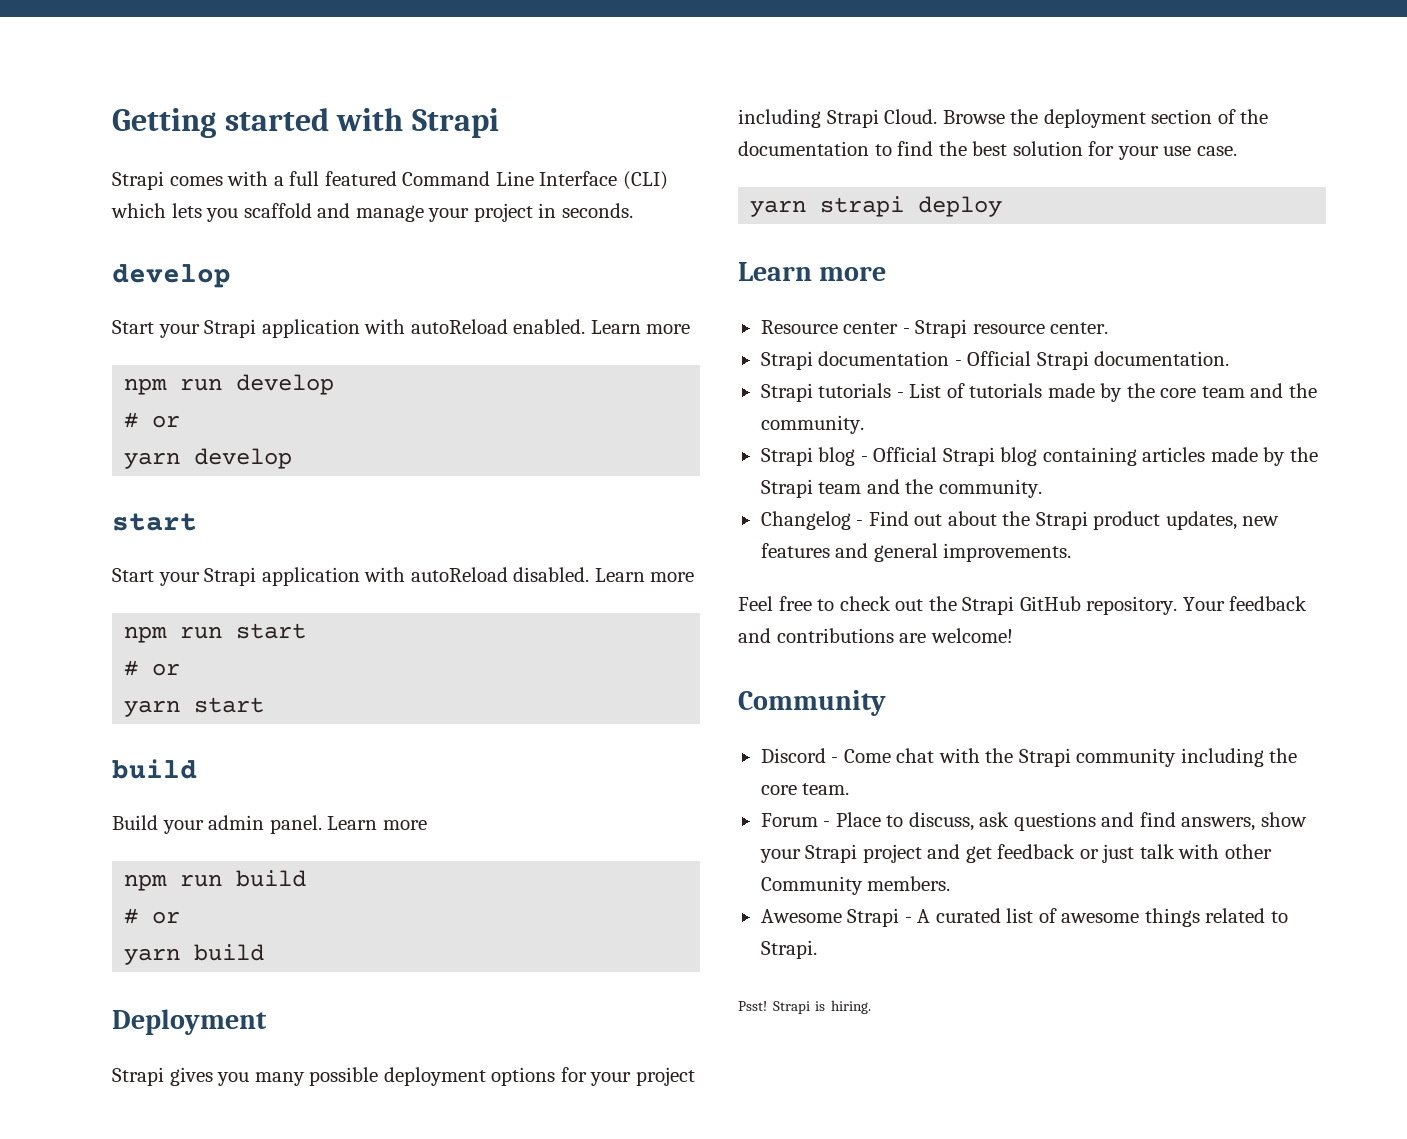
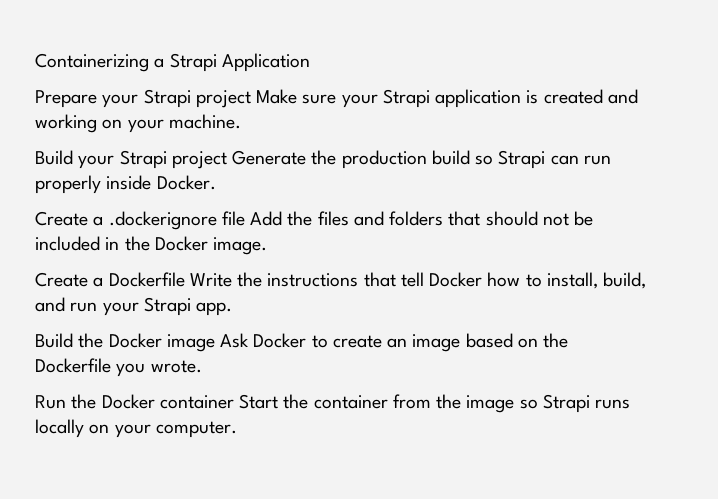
[112,108,499,138] [112,171,668,190] [111,203,633,222] [112,264,231,288] [112,319,691,338] [124,374,335,395] [124,412,181,428] [124,448,293,469] [112,513,197,531] [112,567,695,586] [124,623,307,643] [124,660,181,676] [124,697,265,717] [112,759,197,779] [112,815,427,834] [124,870,307,891] [124,908,181,924] [124,944,265,965] [112,1009,267,1035] [112,1067,695,1086] [738,109,1269,128] [738,141,1237,160] [750,196,1003,217] [738,262,887,281] [760,319,1109,338] [760,351,1230,370] [760,383,1317,402] [760,415,864,434] [760,447,1318,466] [760,479,1042,498] [760,511,1280,530] [760,543,1072,562] [738,596,1308,615] [738,628,1013,643] [738,690,886,716] [760,748,1298,767] [760,783,850,795] [760,812,1307,831] [759,844,1272,863] [760,876,951,895] [760,908,1288,927] [760,940,817,959] [738,1000,871,1014] Getting started with Strapi // Strapi comes with a full featured Command Line Interface (CLI) which lets you scaffold and manage your project in seconds. // develop // Start your Strapi application with autoReload enabled. Learn more // npm run develop // # or // yarn develop // start // Start your Strapi application with autoReload disabled. Learn more // npm run start // # or // yarn start // build // Build your admin panel. Learn more // npm run build // # or // yarn build // Deployment // Strapi gives you many possible deployment options for your project including Strapi Cloud. Browse the deployment section of the documentation to find the best solution for your use case. // yarn strapi deploy // Learn more // Resource center - Strapi resource center. // Strapi documentation - Official Strapi documentation. // Strapi tutorials - List of tutorials made by the core team and the community. // Strapi blog - Official Strapi blog containing articles made by the Strapi team and the community. // Changelog - Find out about the Strapi product updates, new features and general improvements. // Feel free to check out the Strapi GitHub repository. Your feedback and contributions are welcome! // Community // Discord - Come chat with the Strapi community including the core team. // Forum - Place to discuss, ask questions and find answers, show your Strapi project and get feedback or just talk with other Community members. // Awesome Strapi - A curated list of awesome things related to Strapi. // Psst! Strapi is hiring. -> [35,53,310,72] [35,89,638,108] [35,114,241,133] [35,150,611,169] [35,175,216,194] [35,211,594,230] [35,236,268,255] [35,272,647,289] [35,297,233,316] [35,333,569,352] [35,358,202,377] [35,394,631,413] [35,419,237,438] Containerizing a Strapi Application // Prepare your Strapi project Make sure your Strapi application is created and working on your machine. // Build your Strapi project Generate the production build so Strapi can run properly inside Docker. // Create a .dockerignore file Add the files and folders that should not be included in the Docker image. // Create a Dockerfile Write the instructions that tell Docker how to install, build, and run your Strapi app. // Build the Docker image Ask Docker to create an image based on the Dockerfile you wrote. // Run the Docker container Start the container from the image so Strapi runs locally on your computer.

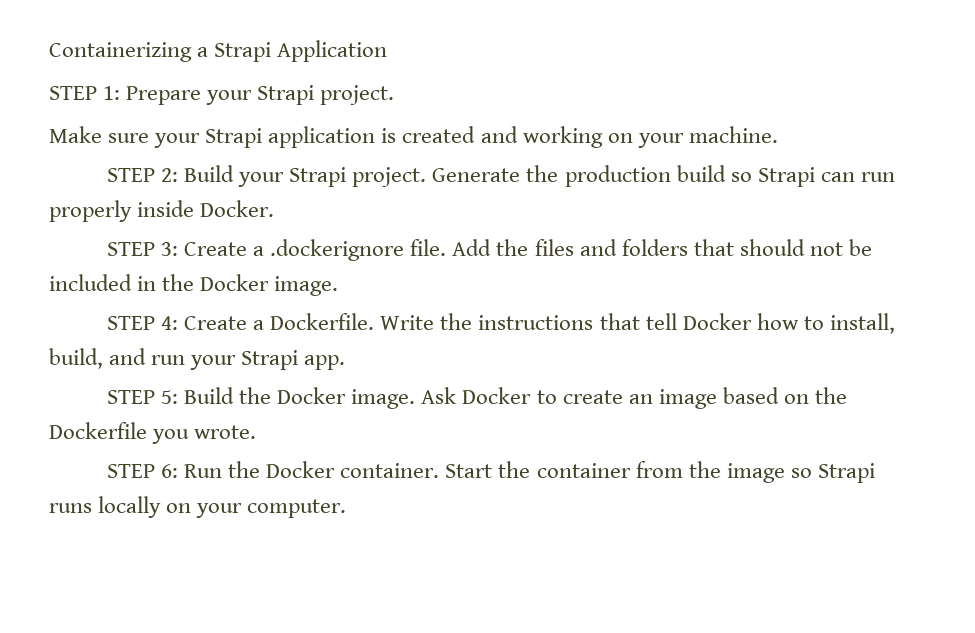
(310, 62) none -> [49,86,121,100] STEP 1:
[195,90,251,108] project -> [320,85,395,105] project. //
(241, 121) none -> [106,168,178,182] STEP 2:
[171,151,227,169] project -> [352,167,427,187] project.
(216, 182) none -> [106,242,178,256] STEP 3:
[221,211,245,226] file -> [410,239,447,256] file.
[35,272,185,287] Create a Dockerfile -> [106,313,375,330] STEP 4: Create a Dockerfile.
(233, 309) none -> [106,390,178,404] STEP 5:
[166,334,215,352] image -> [351,389,416,409] image.
(202, 366) none -> [106,464,178,478] STEP 6:
[159,395,234,409] container -> [340,463,440,478] container.

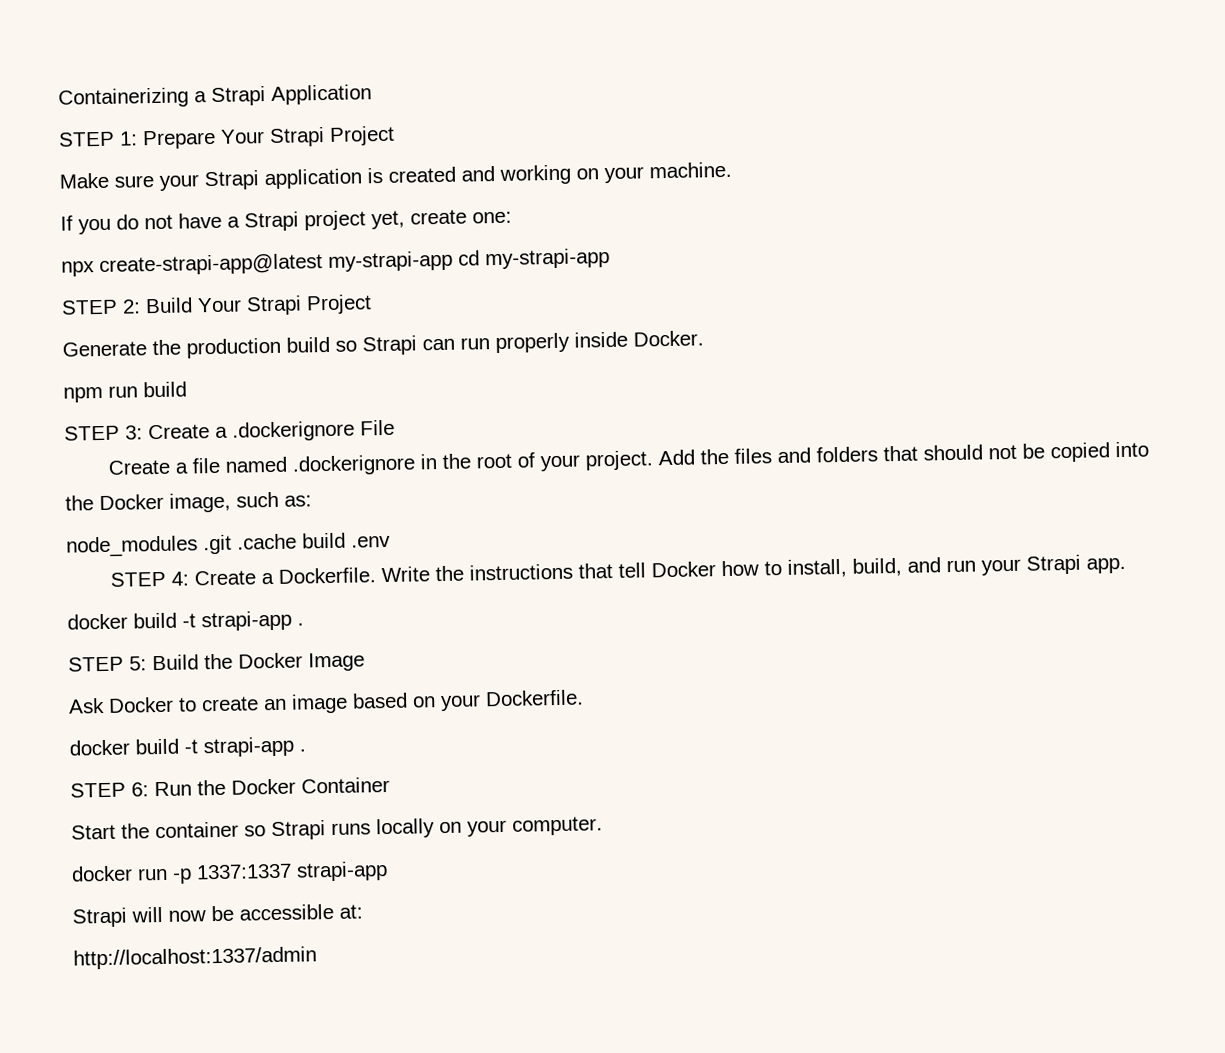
[206,85,395,105] your Strapi project. -> [220,125,395,147] Your Strapi Project
(778, 134) none -> [60,209,512,235] [61,248,610,277] // If you do not have a Strapi project yet, create one: // npx create-strapi-app@latest my-strapi-app cd my-strapi-app
[238,167,427,187] your Strapi project. -> [197,294,372,316] Your Strapi Project //
(275, 208) none -> [63,381,187,403] // npm run build
[410,239,447,256] file. -> [360,419,395,436] [108,450,654,476] File // Create a file named .dockerignore in the root of your project.
[49,274,339,296] included in the Docker image. -> [1050,441,1150,463] [65,491,312,513] [66,532,391,558] copied into the Docker image, such as: // node_modules .git .cache build .env
(346, 362) none -> [67,610,304,632] // docker build -t strapi-app .
[351,389,416,409] image. -> [308,652,365,672] Image //
[814,387,847,404] [49,422,257,444] the Dockerfile you wrote. -> [440,689,584,712] [69,736,306,758] your Dockerfile. // docker build -t strapi-app .
[340,463,440,478] container. -> [301,776,390,794] Container //
[635,461,785,483] from the image -> (239, 830) none
(347, 508) none -> [71,861,388,884] [72,903,363,928] [73,946,317,970] // docker run -p 1337:1337 strapi-app // Strapi will now be accessible at: // http://localhost:1337/admin

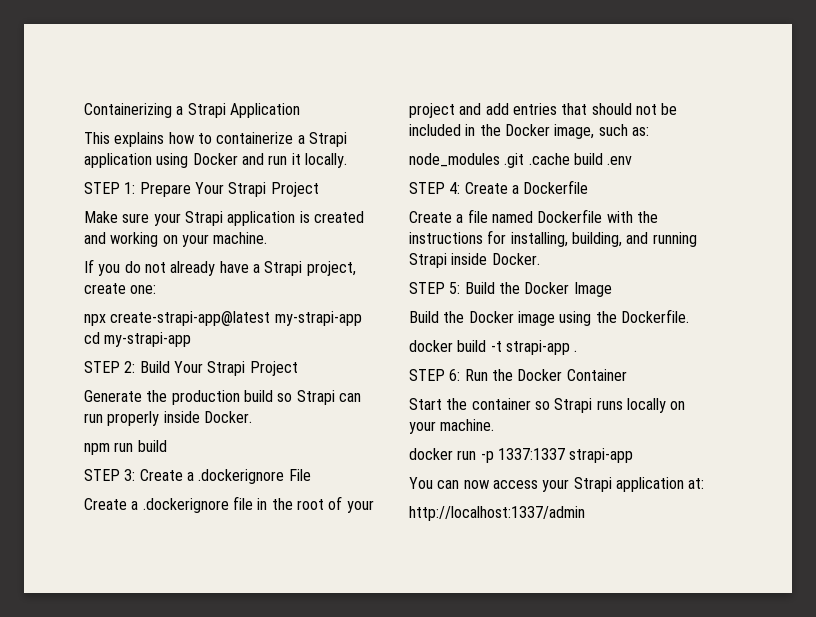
(372, 94) none -> [84,132,347,147] [84,153,347,168] // This explains how to containerize a Strapi application using Docker and run it locally.
(173, 222) none -> [170,261,216,276] already
[304,210,405,231] project yet, -> [306,261,356,276] project,
[192,454,417,476] file named .dockerignore -> [142,496,253,513] .dockerignore file
[585,446,879,471] project. Add the files and folders -> [409,103,557,118] project and add entries
[1050,441,1150,463] copied into -> [409,124,476,136] included in
[278,554,1127,584] [67,610,304,632] Dockerfile. Write the instructions that tell Docker how to install, build, and run your Strapi app. // docker build -t strapi-app . -> [523,180,589,194] [409,209,658,223] [409,230,697,247] [409,253,540,268] Dockerfile // Create a file named Dockerfile with the instructions for installing, building, and running Strapi inside Docker.
[68,692,481,714] Ask Docker to create an image based on your -> [409,311,617,326] Build the Docker image using the
[512,816,603,836] computer. -> [440,419,495,431] machine.
[72,903,334,928] Strapi will now be accessible -> [409,477,684,492] You can now access your Strapi application

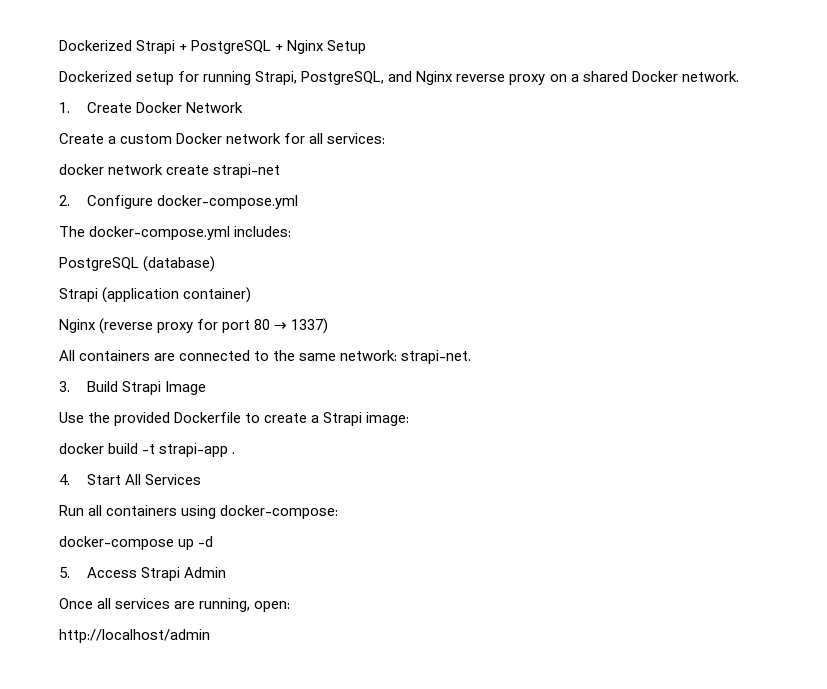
[84,103,300,118] [84,132,347,147] [84,153,347,168] [84,182,319,197] [84,211,364,226] [84,232,268,247] [84,259,356,276] [84,283,157,294] [84,311,362,326] [84,332,192,347] [84,361,298,376] [84,390,361,405] [84,411,252,426] [84,440,167,455] [84,469,311,484] [84,496,374,513] [409,103,678,118] [409,124,649,139] [409,153,633,168] [409,180,589,194] [409,209,658,223] [409,230,697,247] [409,253,540,268] [409,282,612,297] [409,309,689,326] Containerizing a Strapi Application // This explains how to containerize a Strapi application using Docker and run it locally. // STEP 1: Prepare Your Strapi Project // Make sure your Strapi application is created and working on your machine. // If you do not already have a Strapi project, create one: // npx create-strapi-app@latest my-strapi-app cd my-strapi-app // STEP 2: Build Your Strapi Project // Generate the production build so Strapi can run properly inside Docker. // npm run build // STEP 3: Create a .dockerignore File // Create a .dockerignore file in the root of your project and add entries that should not be included in the Docker image, such as: // node_modules .git .cache build .env // STEP 4: Create a Dockerfile // Create a file named Dockerfile with the instructions for installing, building, and running Strapi inside Docker. // STEP 5: Build the Docker Image // Build the Docker image using the Dockerfile. -> [59,40,367,54] [59,71,739,85] [59,102,243,113] [59,133,386,144] [59,164,281,178] [59,195,298,209] [59,226,292,240] [59,256,216,272] [59,287,252,303] [59,318,329,334] [59,350,472,364] [59,381,206,395] [59,412,410,426] Dockerized Strapi + PostgreSQL + Nginx Setup // Dockerized setup for running Strapi, PostgreSQL, and Nginx reverse proxy on a shared Docker network. // 1. Create Docker Network // Create a custom Docker network for all services: // docker network create strapi-net // 2. Configure docker-compose.yml // The docker-compose.yml includes: // PostgreSQL (database) // Strapi (application container) // Nginx (reverse proxy for port 80 → 1337) // All containers are connected to the same network: strapi-net. // 3. Build Strapi Image // Use the provided Dockerfile to create a Strapi image:
[409,369,627,381] [409,398,686,413] [409,419,495,434] [409,448,634,463] [409,477,705,492] [409,506,585,521] STEP 6: Run the Docker Container // Start the container so Strapi runs locally on your machine. // docker run -p 1337:1337 strapi-app // You can now access your Strapi application at: // http://localhost:1337/admin -> [59,474,201,485] [59,505,339,519] [59,536,214,550] [59,567,226,581] [59,598,291,612] [59,629,210,643] 4. Start All Services // Run all containers using docker-compose: // docker-compose up -d // 5. Access Strapi Admin // Once all services are running, open: // http://localhost/admin

